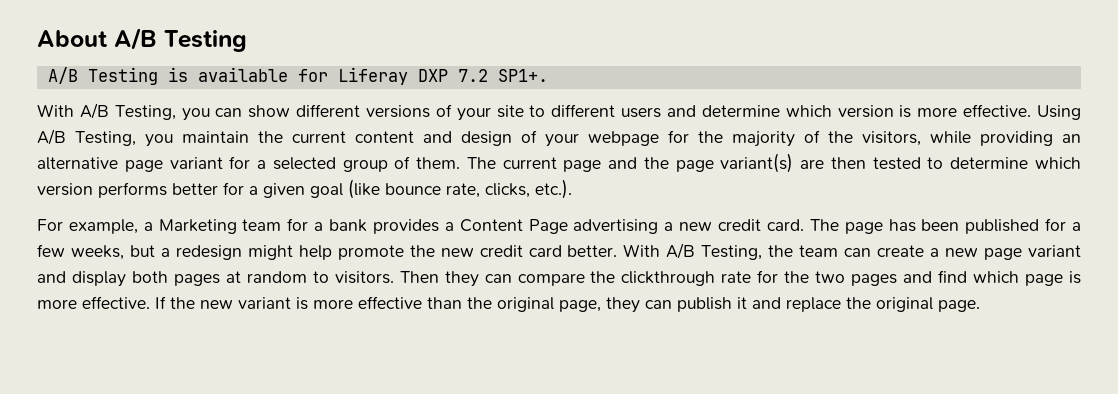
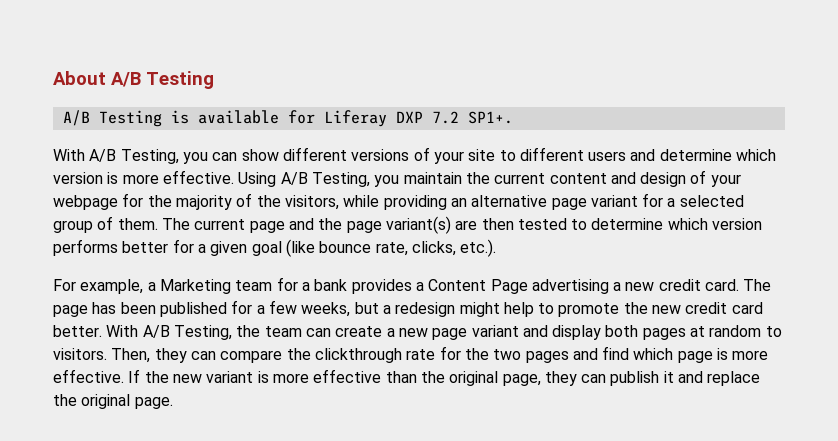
(332, 252) none -> [538,303,555,314] to
[399,271,439,283] Then -> [111,348,151,363] Then,

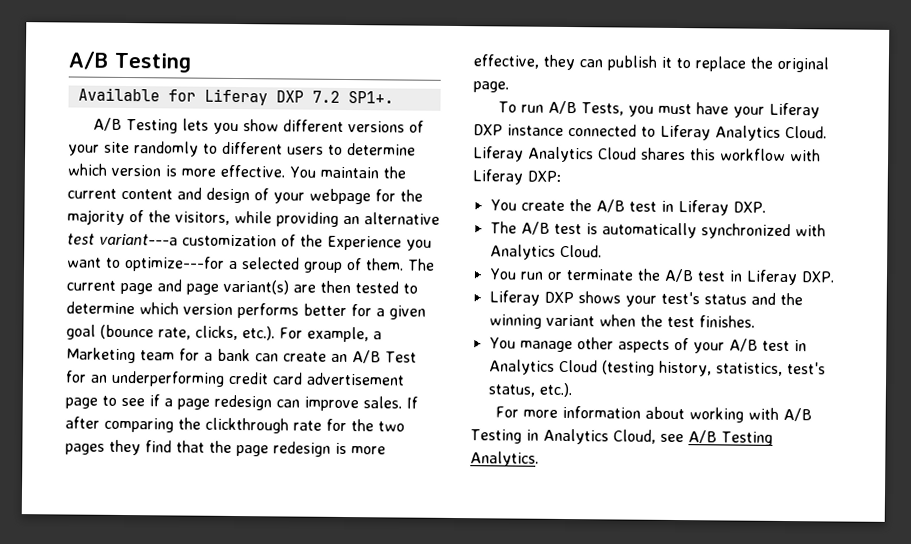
[53,71,106,85] About -> (68, 60) none
[62,110,279,127] A/B Testing is available -> [77,87,160,102] Available
[53,149,238,164] With A/B Testing, you can -> [92,117,239,135] A/B Testing lets you
(496, 155) none -> [134,141,199,157] randomly
[630,149,656,161] and -> [328,144,343,155] to
[238,172,400,187] Using A/B Testing, you -> [289,166,316,178] You
[551,193,664,210] page variant for -> [67,233,432,251] [67,256,225,272] test variant---a customization of the Experience you want to optimize---for
[318,218,343,230] the -> (182, 285) none
[285,239,372,257] (like bounce -> [100,324,154,340] (bounce
(497, 248) // -> (275, 333) none
[351,279,772,294] [53,300,763,317] [53,325,782,340] [53,348,283,363] provides a Content Page advertising a new credit card. The page has been published for a few weeks, but a redesign might help to promote the new credit card better. With A/B Testing, the team can create a new page variant and display both pages at random to visitors. Then, they can compare -> [255,350,417,364] [65,370,405,387] [65,394,418,412] [65,416,174,433] can create an A/B Test for an underperforming credit card advertisement page to see if a page redesign can improve sales. If after comparing
[572,346,769,363] [53,369,541,386] and find which page is more effective. If the new variant is more effective than the original page, -> [109,439,386,457] [473,54,539,69] they find that the page redesign is more effective,
[678,371,704,383] and -> [676,58,691,69] to
(173, 403) none -> [497,100,820,119] [473,124,827,141] [473,146,821,163] [472,169,561,185] [489,199,766,216] [489,221,826,240] [489,244,602,260] [488,268,835,286] [488,290,803,307] [488,314,755,329] [488,337,807,354] [488,359,826,377] [487,382,572,398] [494,405,812,423] [470,428,773,446] [470,451,539,467] // To run A/B Tests, you must have your Liferay DXP instance connected to Liferay Analytics Cloud. Liferay Analytics Cloud shares this workflow with Liferay DXP: // You create the A/B test in Liferay DXP. // The A/B test is automatically synchronized with Analytics Cloud. // You run or terminate the A/B test in Liferay DXP. // Liferay DXP shows your test's status and the winning variant when the test finishes. // You manage other aspects of your A/B test in Analytics Cloud (testing history, statistics, test's status, etc.). // For more information about working with A/B Testing in Analytics Cloud, see A/B Testing Analytics.

